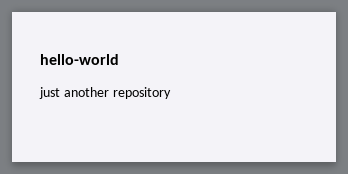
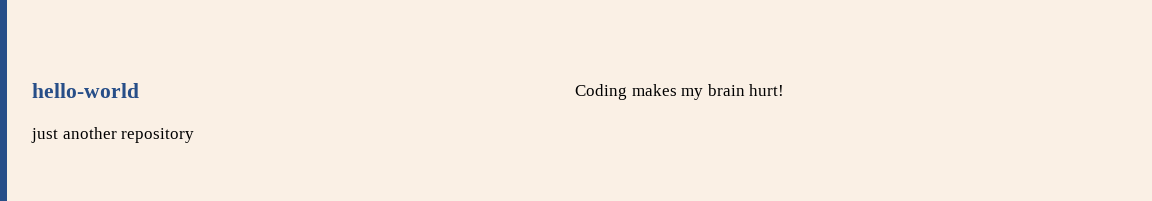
(171, 93) none -> [575,84,785,100] // Coding makes my brain hurt!

